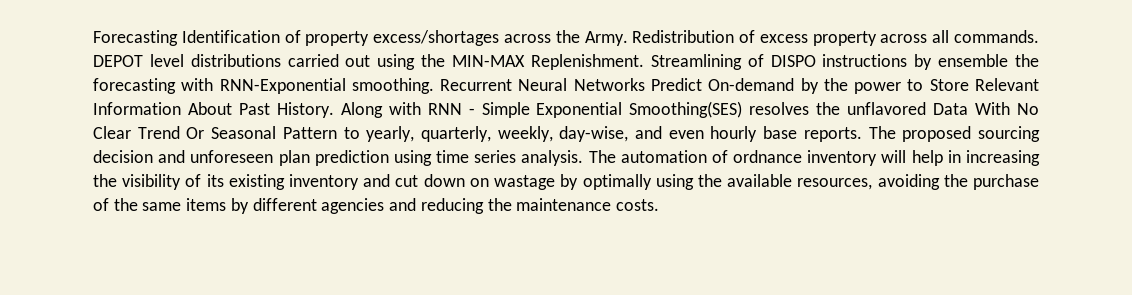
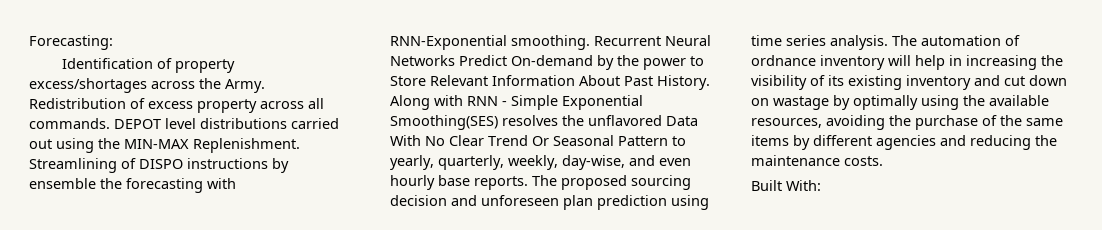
[93,30,178,46] Forecasting -> [29,35,113,50] Forecasting: //
(659, 205) none -> [751,180,821,191] // Built With:

